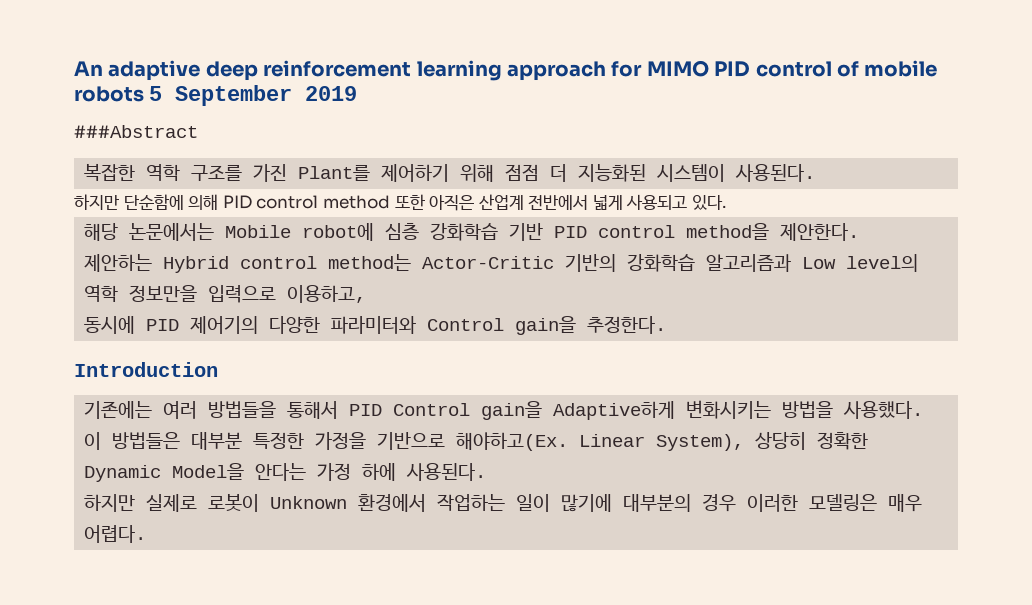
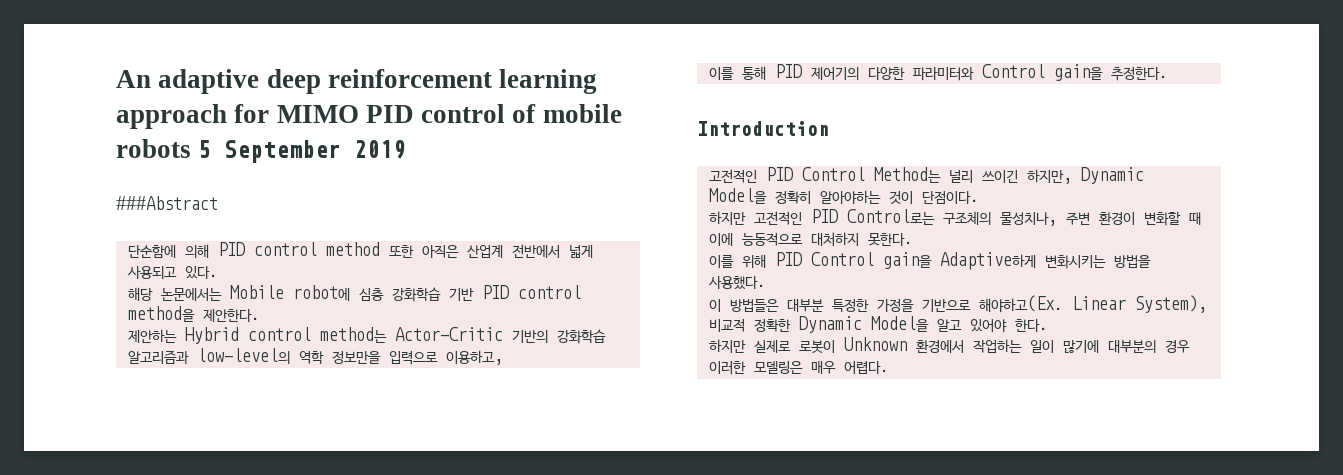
[84,163,816,182] [74,194,119,210] 복잡한 역학 구조를 가진 Plant를 제어하기 위해 점점 더 지능화된 시스템이 사용된다. // 하지만 -> (218, 203) none
[802,254,919,272] Low level의 -> [197,348,290,364] low-level의
[84,316,136,334] 동시에 -> [709,66,766,80] 이를 통해
[84,401,339,419] 기존에는 여러 방법들을 통해서 -> [709,167,1144,184] [709,188,979,205] [709,209,1201,226] [709,232,913,246] [709,254,766,268] 고전적인 PID Control Method는 널리 쓰이긴 하지만, Dynamic Model을 정확히 알아야하는 것이 단점이다. // 하지만 고전적인 PID Control로는 구조체의 물성치나, 주변 환경이 변화할 때 이에 능동적으로 대처하지 못한다. // 이를 위해
[755,432,807,450] 상당히 -> [709,318,745,332] 비교적
[255,463,487,481] 안다는 가정 하에 사용된다. -> [937,319,1048,333] 알고 있어야 한다.

